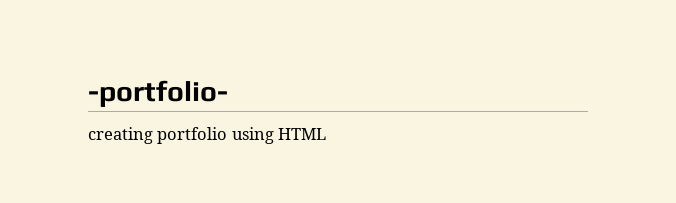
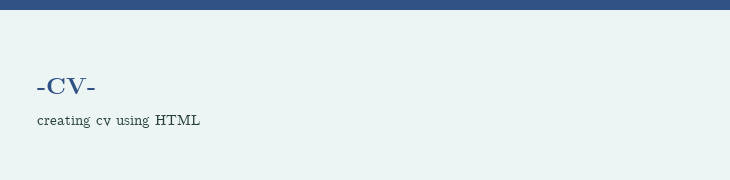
[88,80,228,107] -portfolio- -> [37,78,96,94] -CV-
[157,127,228,144] portfolio -> [96,118,111,127] cv

